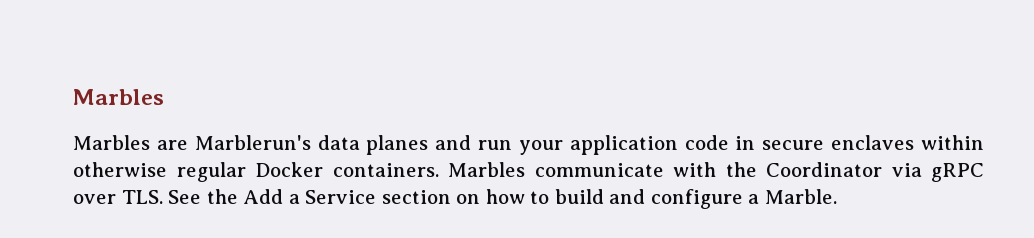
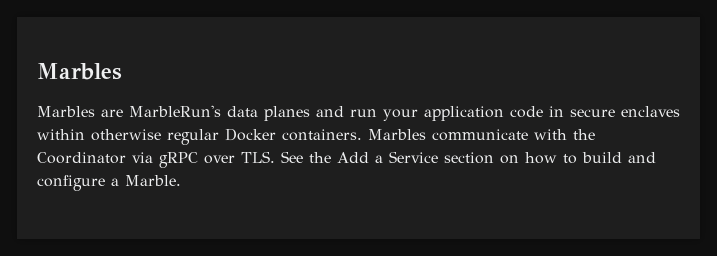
[194,135,311,150] Marblerun's -> [129,105,221,117] MarbleRun's

